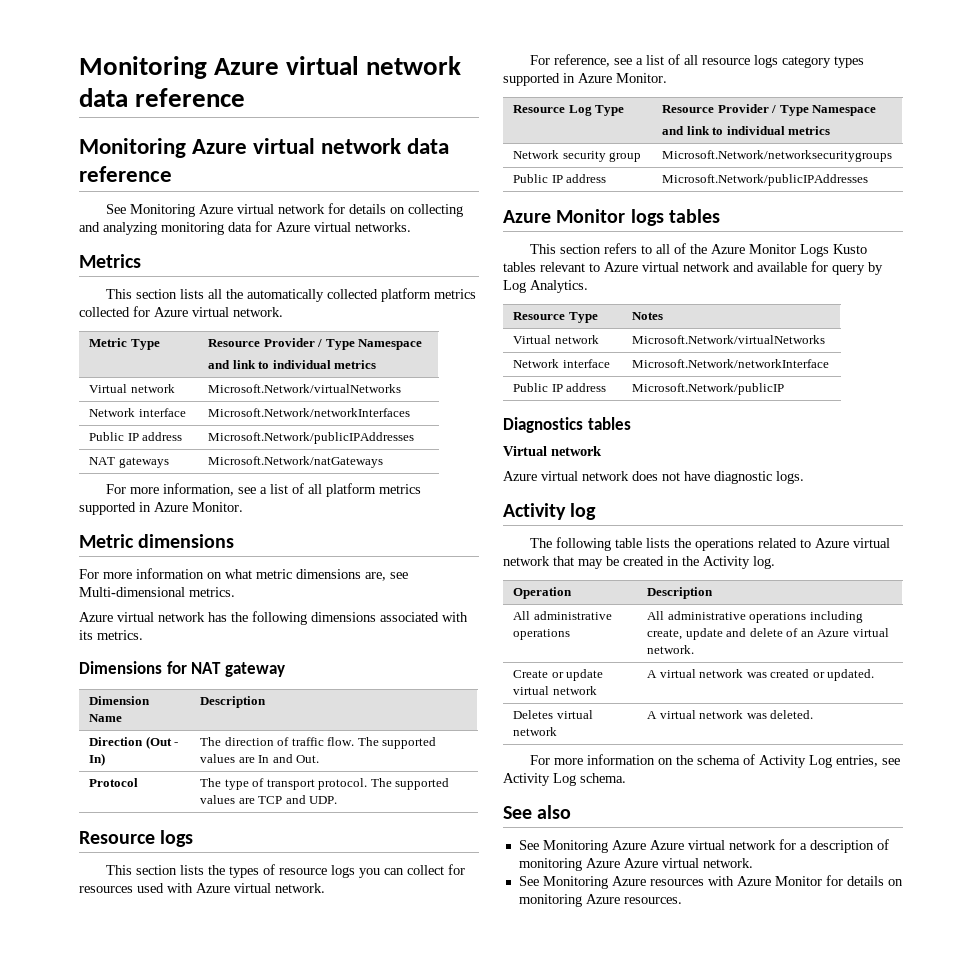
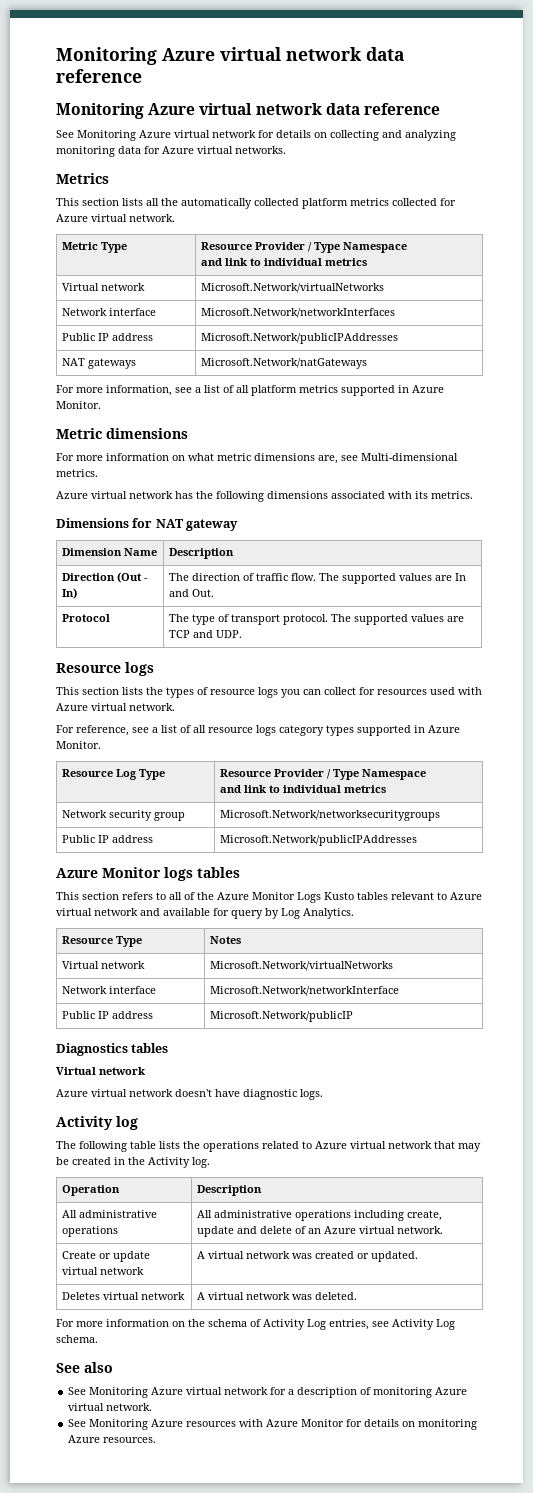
[632,471,680,481] does not -> [175,1089,212,1097] doesn't
[649,840,684,850] Azure -> (184, 1391) none
[623,858,658,868] Azure -> (468, 1391) none

